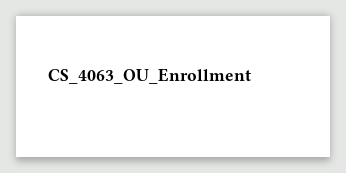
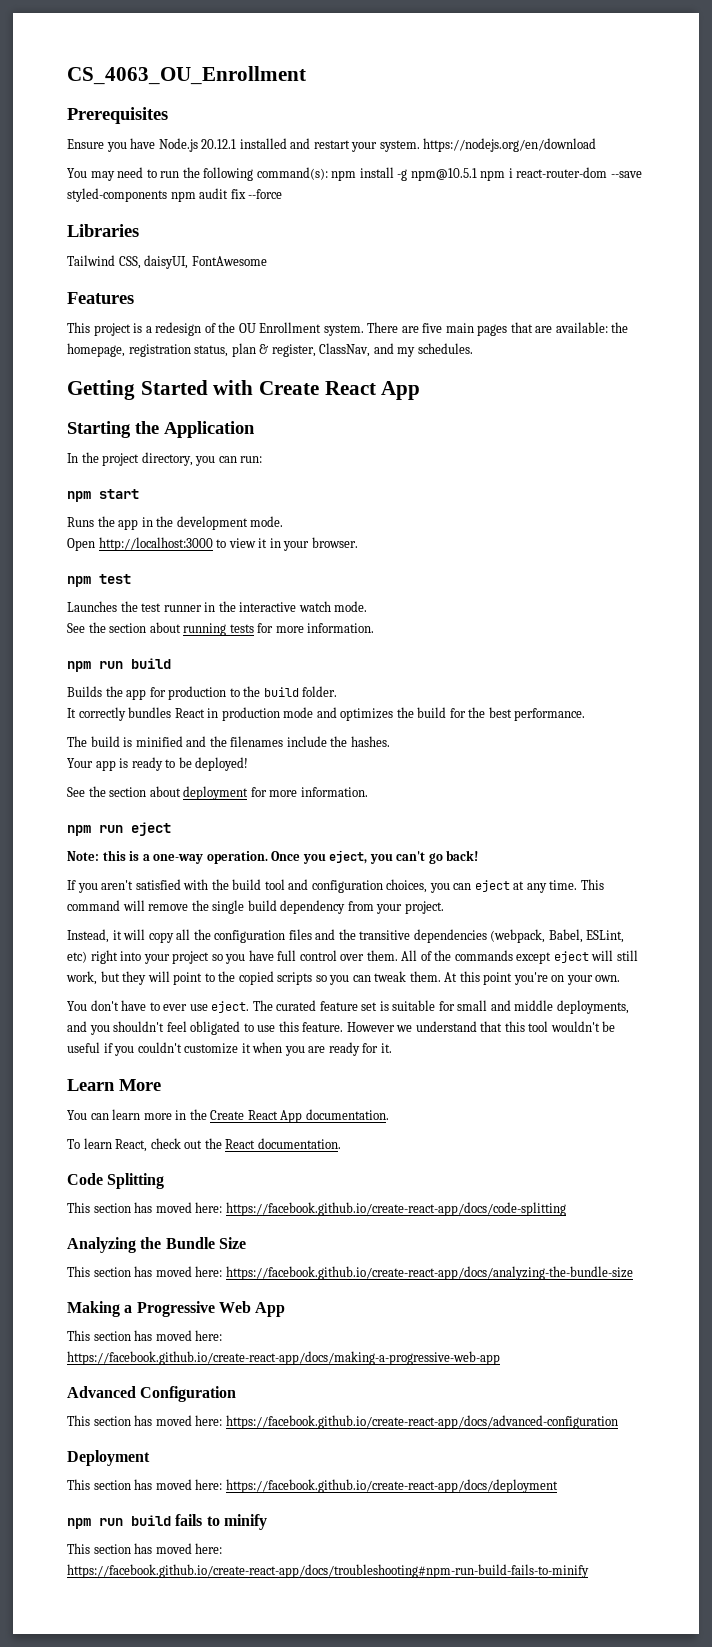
(251, 76) none -> [67,107,168,124] [67,138,597,152] [67,167,642,181] [67,188,283,202] [67,224,139,237] [67,255,267,269] [67,292,134,304] [67,322,629,336] [67,343,473,357] [67,380,421,400] [67,421,255,438] [67,452,263,466] [67,489,139,502] [67,516,284,530] [67,537,358,551] [67,574,131,587] [67,601,368,612] [67,622,375,636] [67,658,171,672] [67,686,338,700] [67,707,586,721] [67,736,390,747] [67,757,249,771] [67,786,368,800] [67,822,171,836] [67,850,479,864] [67,879,604,893] [67,900,444,914] [67,929,625,943] [67,950,638,964] [66,971,621,985] [67,1000,629,1014] [67,1021,616,1035] [67,1042,392,1056] [67,1079,161,1091] [67,1109,389,1123] [67,1138,341,1152] [67,1173,165,1189] [67,1202,566,1216] [67,1237,246,1253] [67,1266,633,1280] [67,1301,286,1317] [67,1330,223,1341] [67,1351,500,1365] [67,1386,237,1402] [67,1415,618,1429] [67,1450,150,1466] [67,1479,558,1493] [67,1514,267,1530] [67,1543,223,1554] [67,1564,589,1578] // Prerequisites // Ensure you have Node.js 20.12.1 installed and restart your system. https://nodejs.org/en/download // You may need to run the following command(s): npm install -g npm@10.5.1 npm i react-router-dom --save styled-components npm audit fix --force // Libraries // Tailwind CSS, daisyUI, FontAwesome // Features // This project is a redesign of the OU Enrollment system. There are five main pages that are available: the homepage, registration status, plan & register, ClassNav, and my schedules. // Getting Started with Create React App // Starting the Application // In the project directory, you can run: // npm start // Runs the app in the development mode. // Open http://localhost:3000 to view it in your browser. // npm test // Launches the test runner in the interactive watch mode. // See the section about running tests for more information. // npm run build // Builds the app for production to the build folder. // It correctly bundles React in production mode and optimizes the build for the best performance. // The build is minified and the filenames include the hashes. // Your app is ready to be deployed! // See the section about deployment for more information. // npm run eject // Note: this is a one-way operation. Once you eject, you can't go back! // If you aren't satisfied with the build tool and configuration choices, you can eject at any time. This command will remove the single build dependency from your project. // Instead, it will copy all the configuration files and the transitive dependencies (webpack, Babel, ESLint, etc) right into your project so you have full control over them. All of the commands except eject will still work, but they will point to the copied scripts so you can tweak them. At this point you're on your own. // You don't have to ever use eject. The curated feature set is suitable for small and middle deployments, and you shouldn't feel obligated to use this feature. However we understand that this tool wouldn't be useful if you couldn't customize it when you are ready for it. // Learn More // You can learn more in the Create React App documentation. // To learn React, check out the React documentation. // Code Splitting // This section has moved here: https://facebook.github.io/create-react-app/docs/code-splitting // Analyzing the Bundle Size // This section has moved here: https://facebook.github.io/create-react-app/docs/analyzing-the-bundle-size // Making a Progressive Web App // This section has moved here: https://facebook.github.io/create-react-app/docs/making-a-progressive-web-app // Advanced Configuration // This section has moved here: https://facebook.github.io/create-react-app/docs/advanced-configuration // Deployment // This section has moved here: https://facebook.github.io/create-react-app/docs/deployment // npm run build fails to minify // This section has moved here: https://facebook.github.io/create-react-app/docs/troubleshooting#npm-run-build-fails-to-minify

